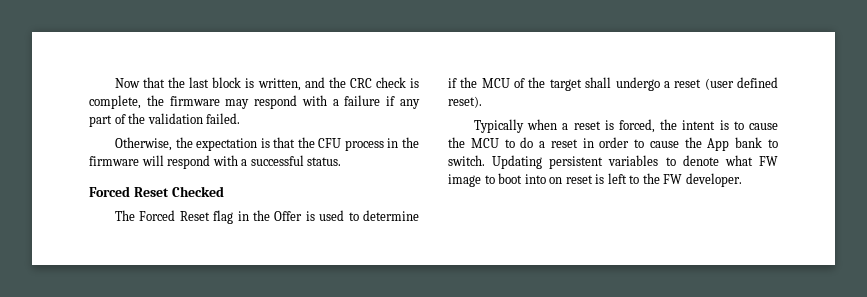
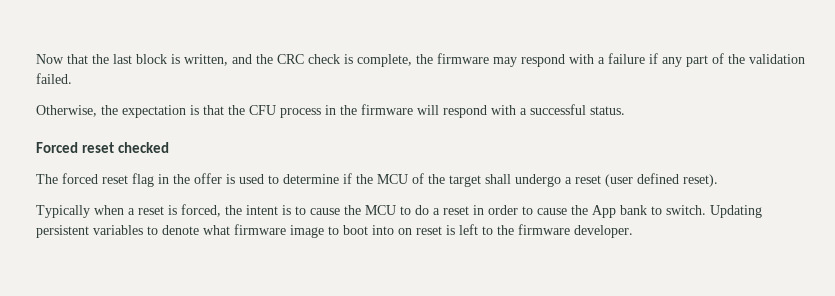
[133,186,224,197] Reset Checked -> [81,142,169,153] reset checked
[139,210,210,221] Forced Reset -> [62,173,128,184] forced reset
[274,211,303,221] Offer -> [194,173,222,184] offer
[759,156,778,166] FW -> [234,224,286,235] firmware
[663,174,683,184] FW -> [518,224,570,235] firmware

